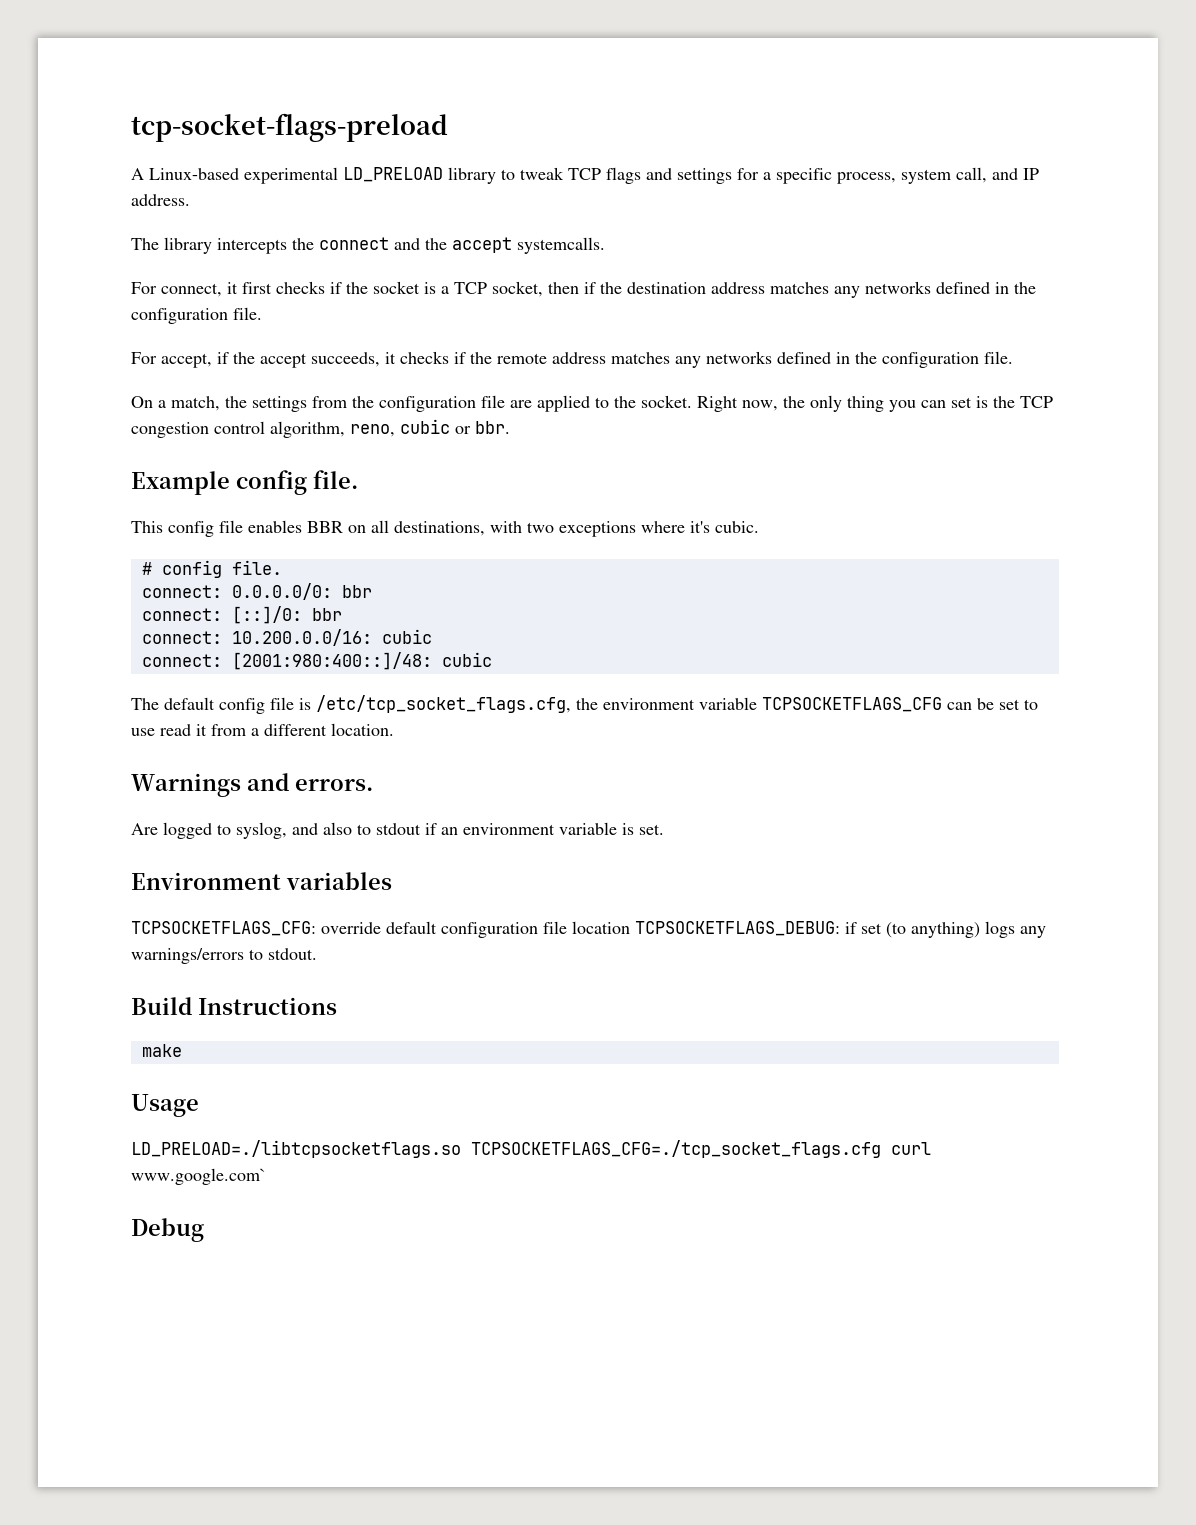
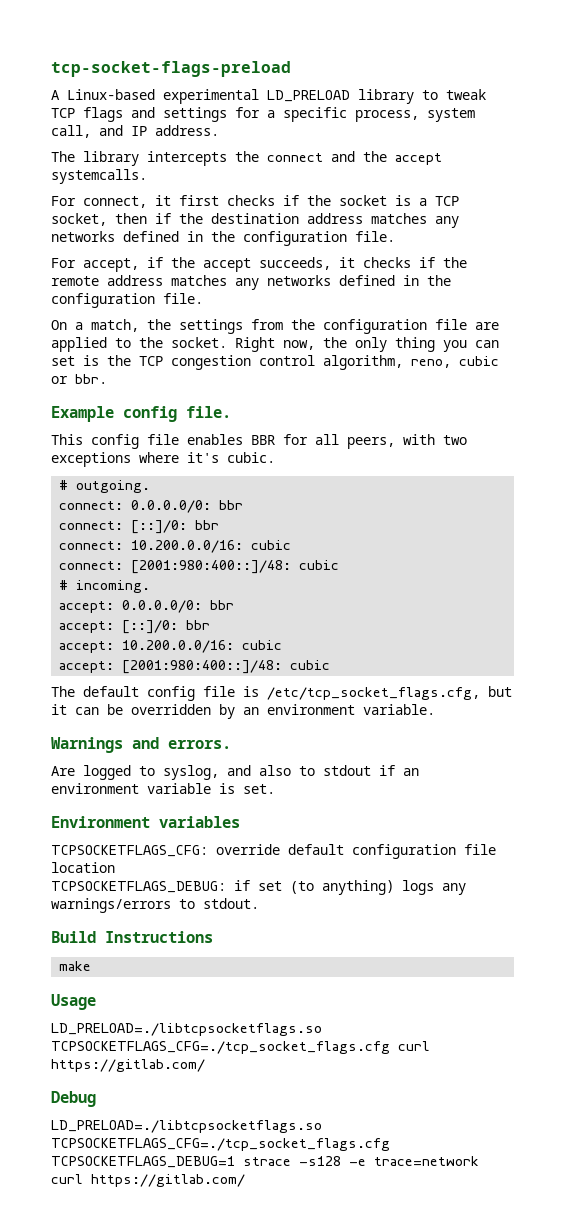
[348,520,485,536] on all destinations, -> [283,434,395,449] for all peers,
[161,560,282,578] config file. -> [76,480,151,493] outgoing.
(492, 659) none -> [59,580,151,593] [59,600,235,613] [59,620,211,634] [59,640,283,653] [59,660,331,674] // # incoming. // accept: 0.0.0.0/0: bbr // accept: [::]/0: bbr // accept: 10.200.0.0/16: cubic // accept: [2001:980:400::]/48: cubic
[576,697,1038,712] [131,723,394,736] the environment variable TCPSOCKETFLAGS_CFG can be set to use read it from a different location. -> [488,686,512,697] [51,704,435,719] but it can be overridden by an environment variable.
(630, 927) none -> (115, 867) //
[131,1168,266,1185] www.google.com` -> [51,1059,205,1072] https://gitlab.com/
(204, 1230) none -> [51,1120,322,1133] [51,1138,390,1151] [51,1156,479,1168] [51,1174,245,1187] // LD_PRELOAD=./libtcpsocketflags.so TCPSOCKETFLAGS_CFG=./tcp_socket_flags.cfg TCPSOCKETFLAGS_DEBUG=1 strace -s128 -e trace=network curl https://gitlab.com/

